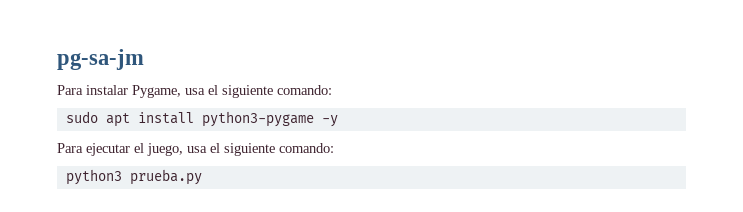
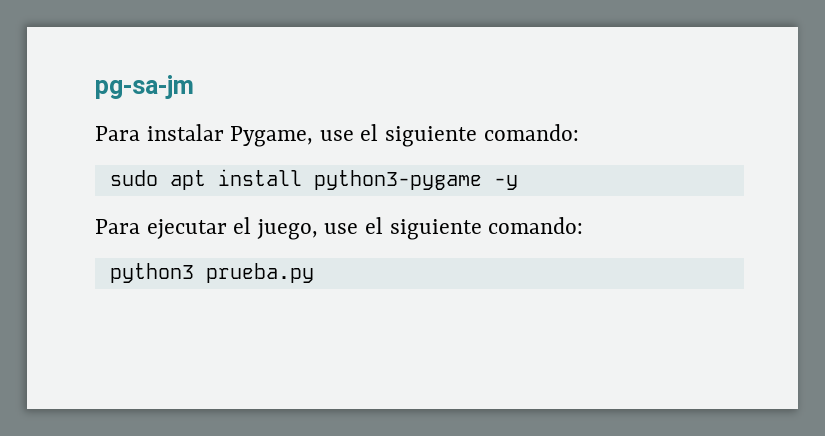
[185,88,205,95] usa -> [319,130,354,141] use
[187,146,207,153] usa -> [324,223,359,234] use

